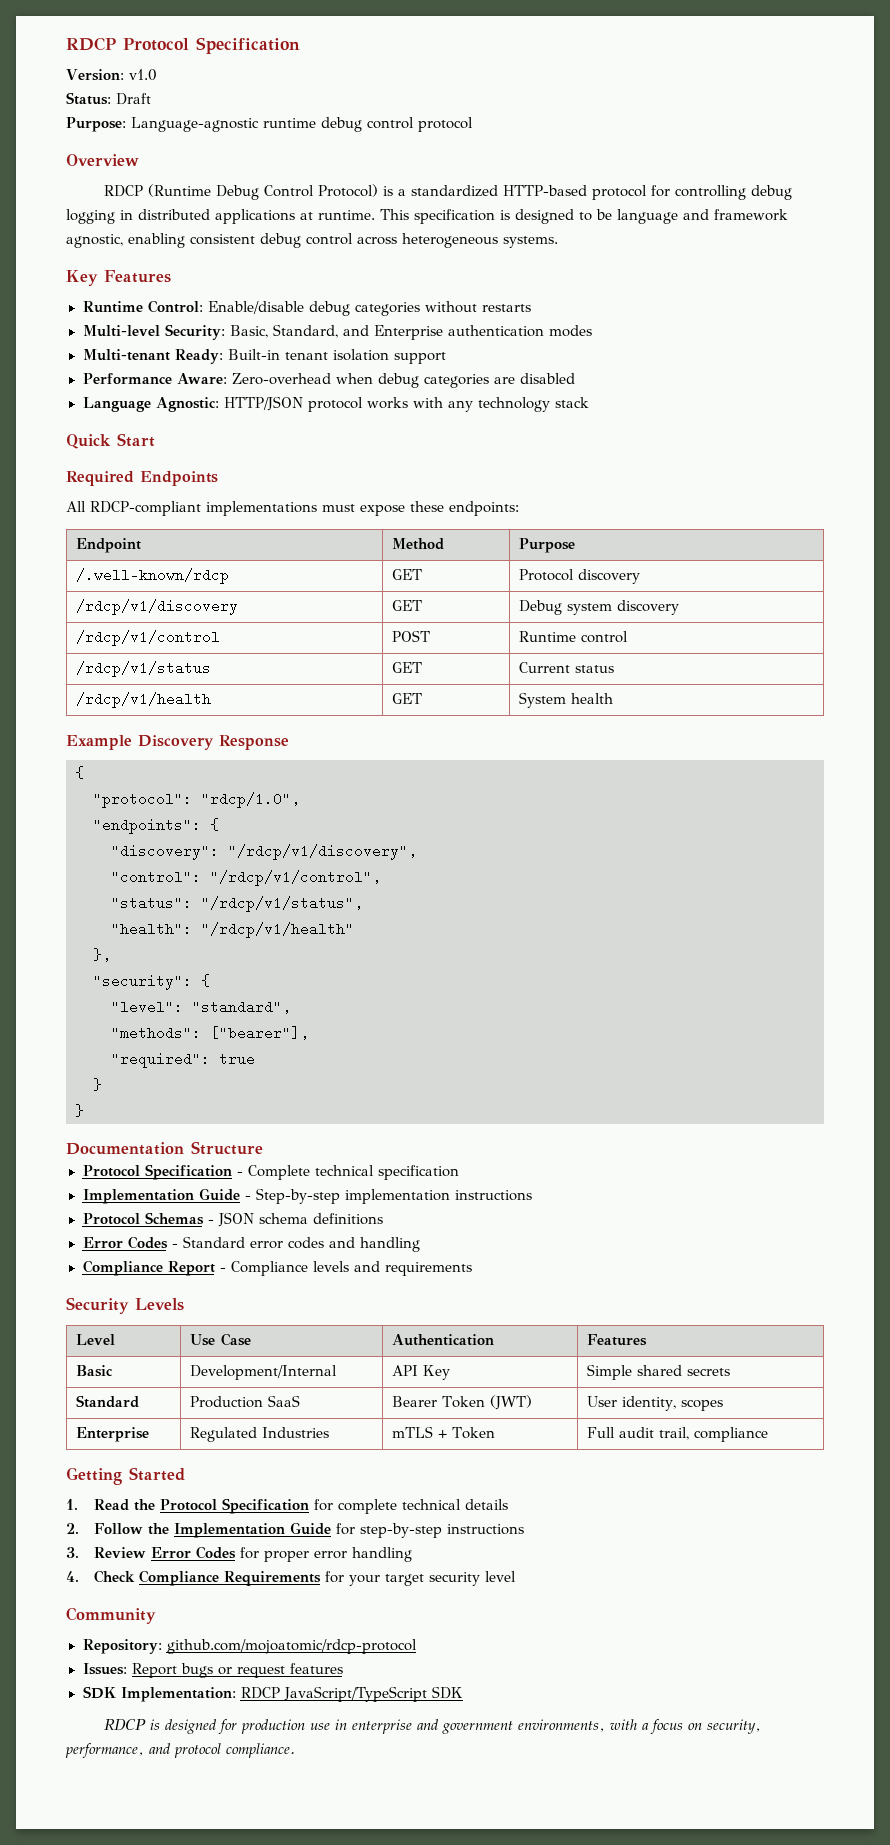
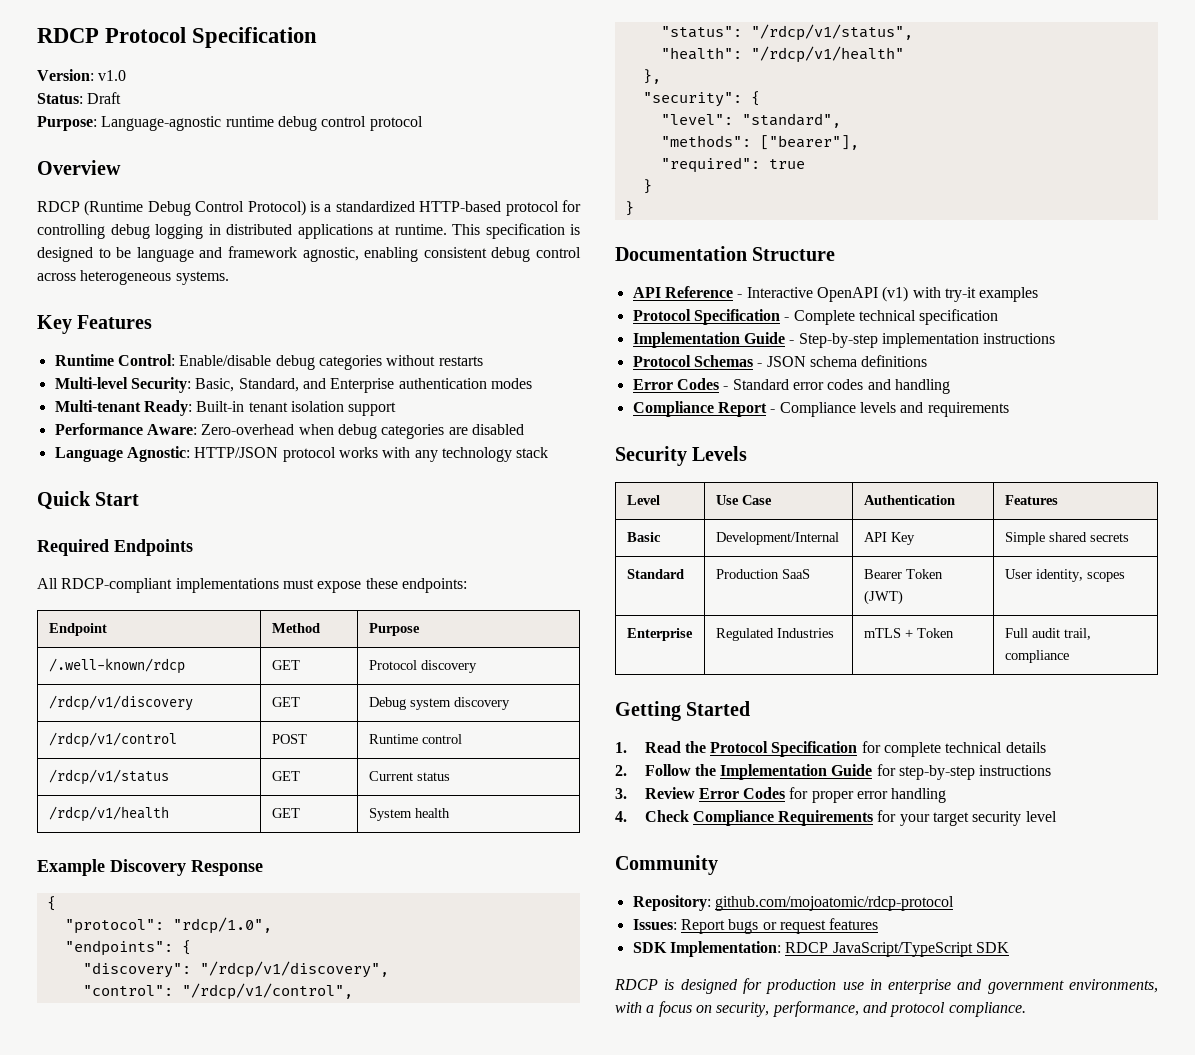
(263, 1148) none -> [632,286,1039,302] // API Reference - Interactive OpenAPI (v1) with try-it examples

